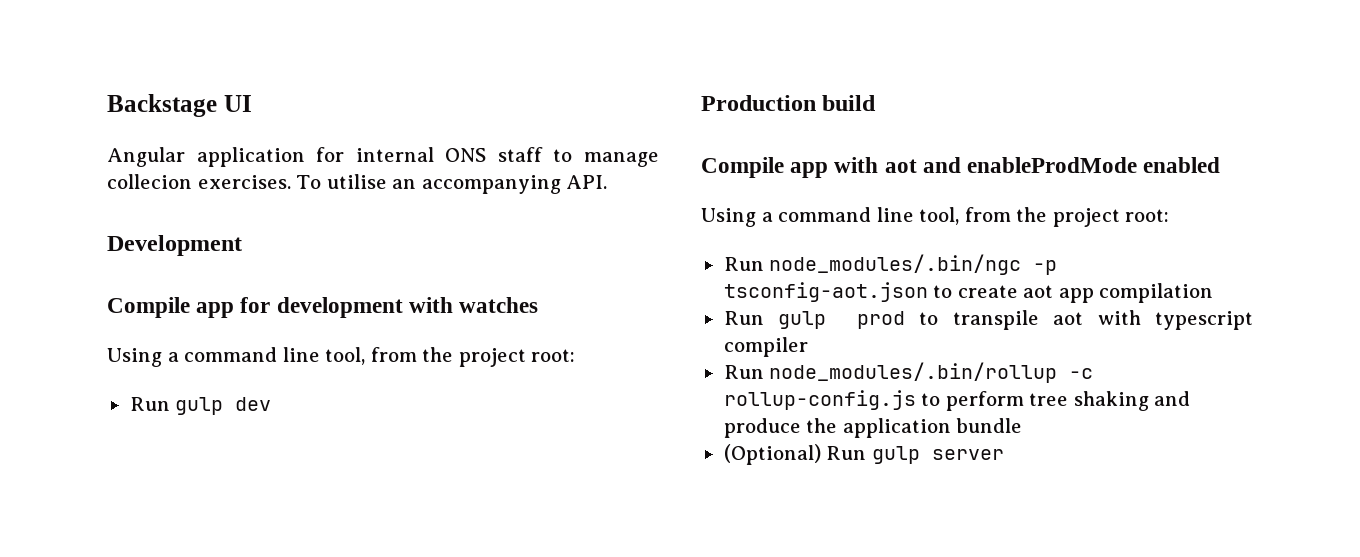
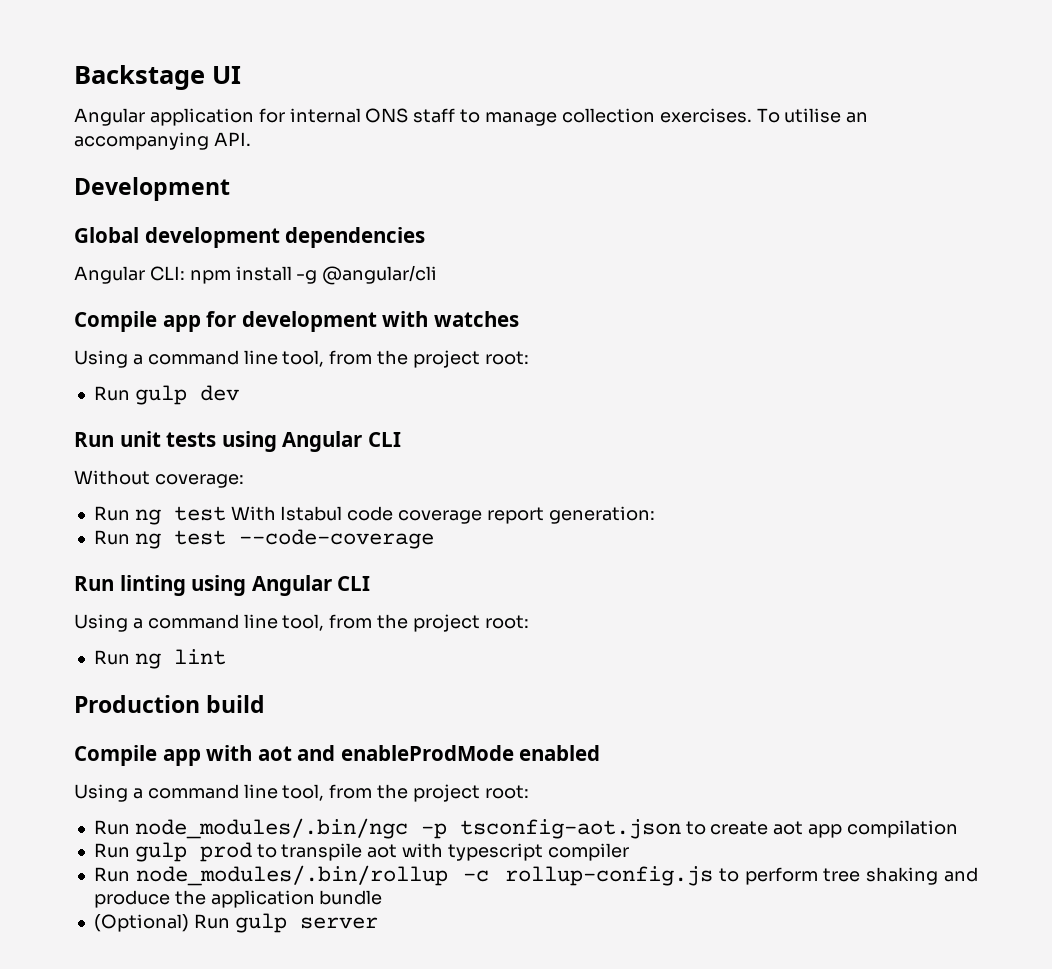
[107,174,192,189] collecion -> [561,108,655,123] collection
(242, 245) none -> [74,227,426,248] [74,265,438,285] // Global development dependencies // Angular CLI: npm install -g @angular/cli
(272, 404) none -> [74,431,401,452] [74,470,244,488] [93,506,655,525] [93,529,434,549] [74,575,371,596] [74,614,529,632] [93,649,226,669] // Run unit tests using Angular CLI // Without coverage: // Run ng test With Istabul code coverage report generation: // Run ng test --code-coverage // Run linting using Angular CLI // Using a command line tool, from the project root: // Run ng lint

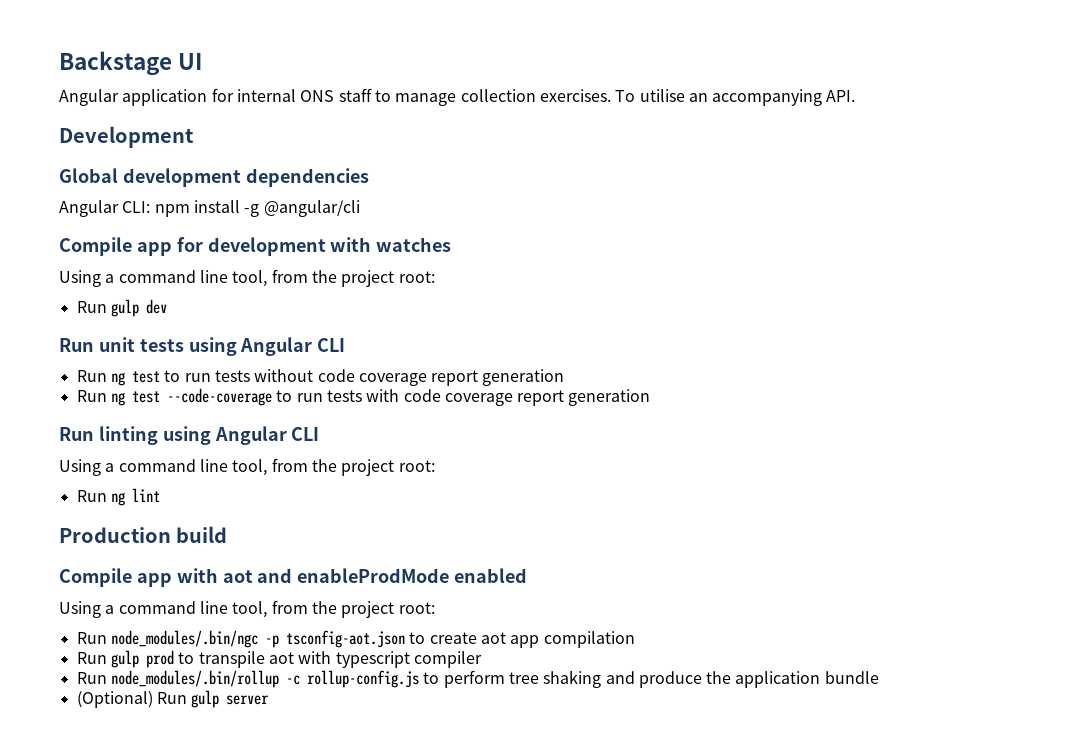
[74,470,244,488] [93,506,655,525] // Without coverage: // Run ng test With Istabul code coverage report generation: -> [76,369,565,386] // Run ng test to run tests without code coverage report generation
(434, 539) none -> [276,389,651,406] to run tests with code coverage report generation

